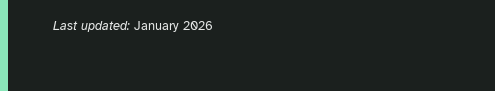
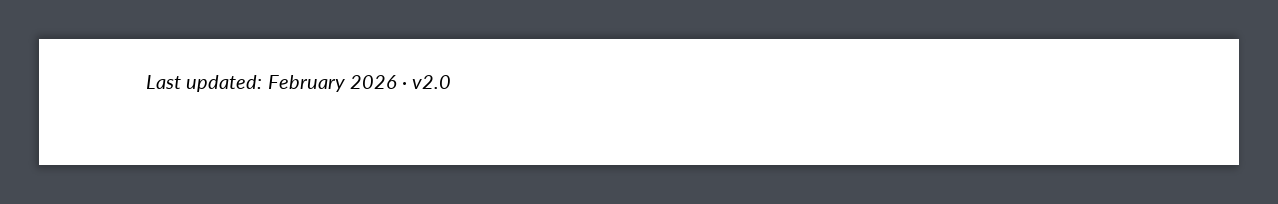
[134,21,213,32] January 2026 -> [267,75,452,92] February 2026 · v2.0

